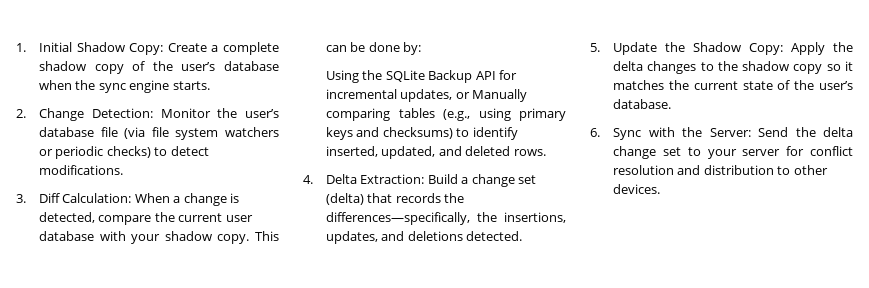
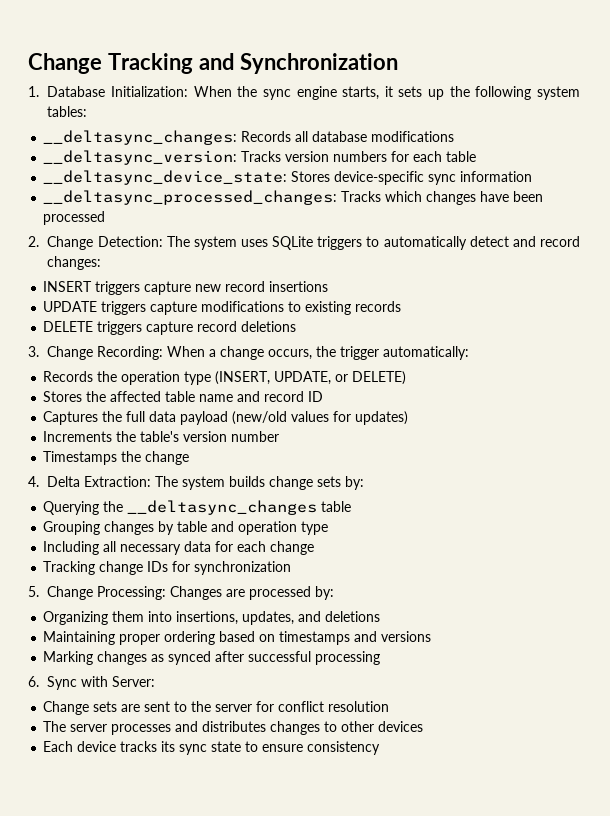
[16,42,279,55] [39,61,280,74] [39,80,210,93] [16,108,279,121] [39,127,280,140] [39,146,209,159] [39,165,124,175] 1. Initial Shadow Copy: Create a complete shadow copy of the user’s database when the sync engine starts. // 2. Change Detection: Monitor the user’s database file (via file system watchers or periodic checks) to detect modifications. -> [28,53,398,74] [28,86,581,100] [47,106,88,117] [43,130,455,145] [43,150,477,165] [43,170,533,185] [43,190,544,205] [43,211,106,225] [28,236,581,250] [47,256,102,270] [43,281,329,295] [43,301,402,315] [43,321,297,335] Change Tracking and Synchronization // 1. Database Initialization: When the sync engine starts, it sets up the following system tables: // __deltasync_changes: Records all database modifications // __deltasync_version: Tracks version numbers for each table // __deltasync_device_state: Stores device-specific sync information // __deltasync_processed_changes: Tracks which changes have been processed // 2. Change Detection: The system uses SQLite triggers to automatically detect and record changes: // INSERT triggers capture new record insertions // UPDATE triggers capture modifications to existing records // DELETE triggers capture record deletions
[39,193,132,203] Diff Calculation: -> [47,346,164,360] Change Recording:
[229,193,239,203] [39,212,253,225] [39,231,280,244] [326,42,422,55] [326,70,517,83] [326,89,528,102] [326,108,566,121] [326,127,518,140] [326,146,546,159] [303,174,536,187] [326,193,465,205] [326,212,566,225] [326,231,523,244] [590,42,853,55] [613,61,853,74] [613,80,853,90] [613,99,672,109] [590,127,853,140] [613,146,853,159] [613,165,828,175] [613,184,661,194] is detected, compare the current user database with your shadow copy. This can be done by: // Using the SQLite Backup API for incremental updates, or Manually comparing tables (e.g., using primary keys and checksums) to identify inserted, updated, and deleted rows. // 4. Delta Extraction: Build a change set (delta) that records the differences—specifically, the insertions, updates, and deletions detected. // 5. Update the Shadow Copy: Apply the delta changes to the shadow copy so it matches the current state of the user’s database. // 6. Sync with the Server: Send the delta change set to your server for conflict resolution and distribution to other devices. -> [268,346,470,360] [43,371,407,385] [43,391,324,402] [43,411,409,425] [43,431,280,442] [43,451,190,465] [28,476,365,490] [43,500,352,515] [43,521,329,535] [43,541,315,555] [43,561,292,575] [28,586,335,600] [43,611,381,625] [43,631,432,645] [43,651,381,665] [28,676,156,690] [43,701,390,715] [43,721,424,735] [43,741,381,755] occurs, the trigger automatically: // Records the operation type (INSERT, UPDATE, or DELETE) // Stores the affected table name and record ID // Captures the full data payload (new/old values for updates) // Increments the table's version number // Timestamps the change // 4. Delta Extraction: The system builds change sets by: // Querying the __deltasync_changes table // Grouping changes by table and operation type // Including all necessary data for each change // Tracking change IDs for synchronization // 5. Change Processing: Changes are processed by: // Organizing them into insertions, updates, and deletions // Maintaining proper ordering based on timestamps and versions // Marking changes as synced after successful processing // 6. Sync with Server: // Change sets are sent to the server for conflict resolution // The server processes and distributes changes to other devices // Each device tracks its sync state to ensure consistency

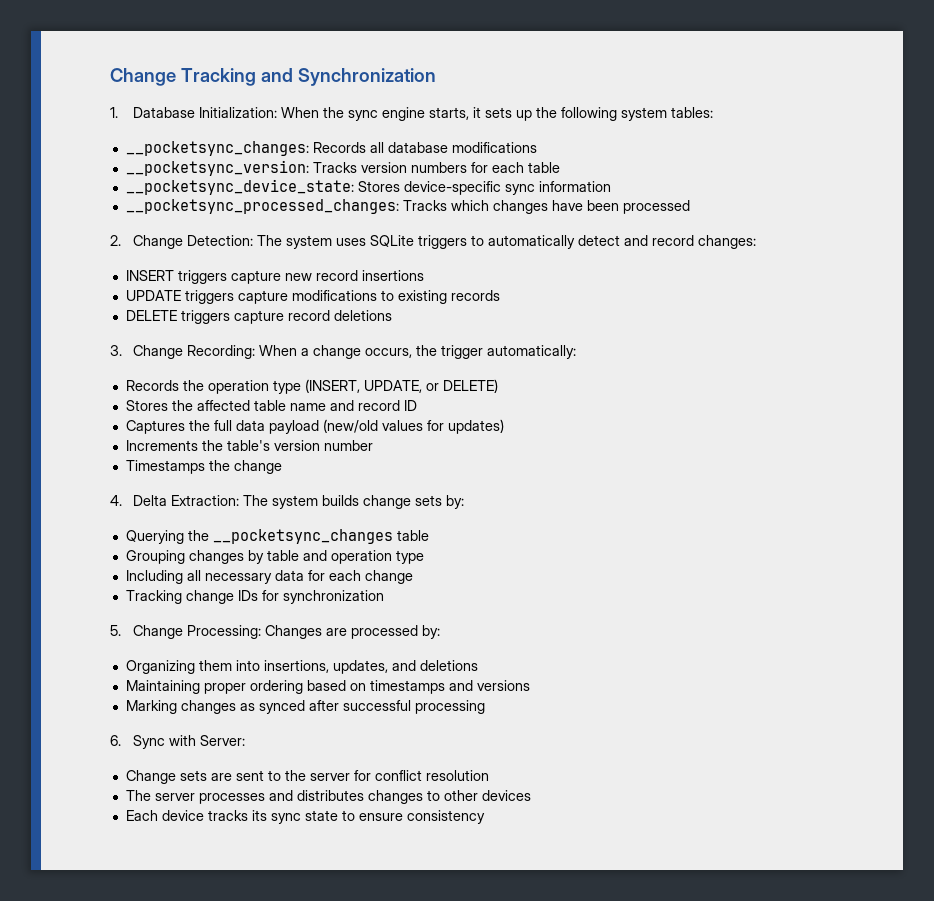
[43,130,238,145] __deltasync_changes: -> [125,141,309,156] __pocketsync_changes:
[43,150,238,165] __deltasync_version: -> [125,160,309,176] __pocketsync_version:
[43,170,288,185] __deltasync_device_state: -> [125,179,354,195] __pocketsync_device_state:
[43,190,338,205] __deltasync_processed_changes: -> [125,199,399,214] __pocketsync_processed_changes:
[127,500,318,515] __deltasync_changes -> [212,529,393,544] __pocketsync_changes

